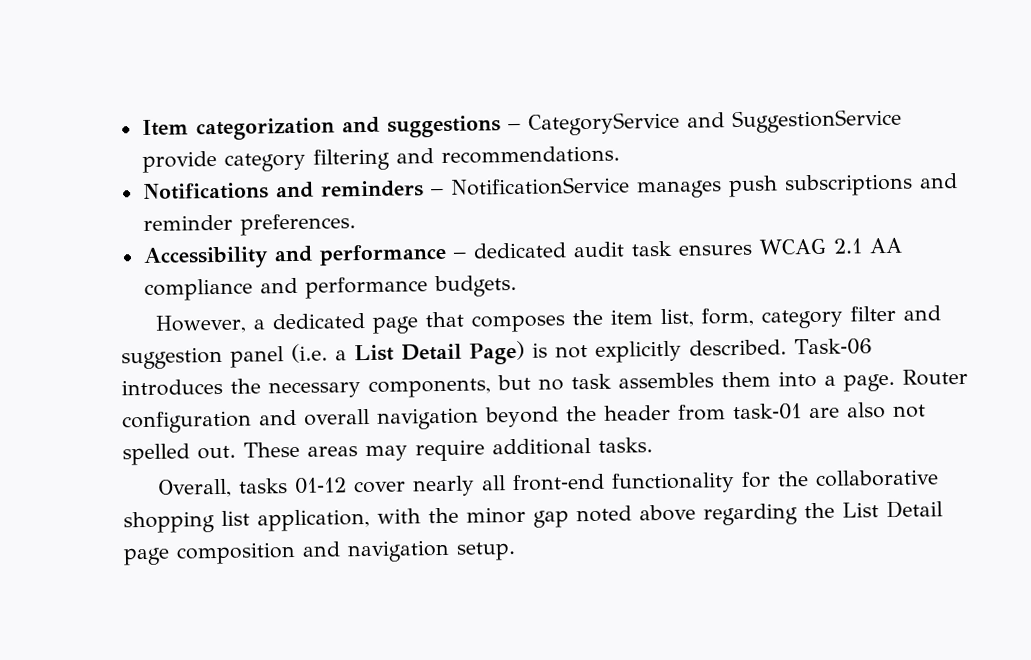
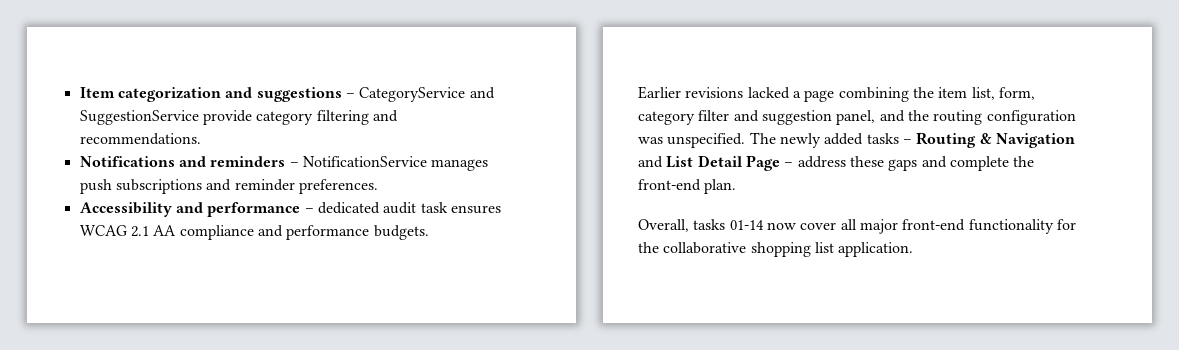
[155,311,567,334] However, a dedicated page that composes -> [638,86,909,102] Earlier revisions lacked a page combining
[230,338,873,368] [121,368,968,399] [122,402,926,434] [122,437,653,466] [157,475,507,498] panel (i.e. a List Detail Page) is not explicitly described. Task‑06 introduces the necessary components, but no task assembles them into a page. Router configuration and overall navigation beyond the header from task‑01 are also not spelled out. These areas may require additional tasks. // Overall, tasks 01‑12 cover nearly all -> [836,110,1076,125] [638,132,1075,148] [638,155,1035,171] [638,179,737,194] [638,219,898,234] panel, and the routing configuration was unspecified. The newly added tasks – Routing & Navigation and List Detail Page – address these gaps and complete the front‑end plan. // Overall, tasks 01‑14 now cover all major
[257,500,943,532] [123,539,516,566] application, with the minor gap noted above regarding the List Detail page composition and navigation setup. -> [838,242,914,257] application.

